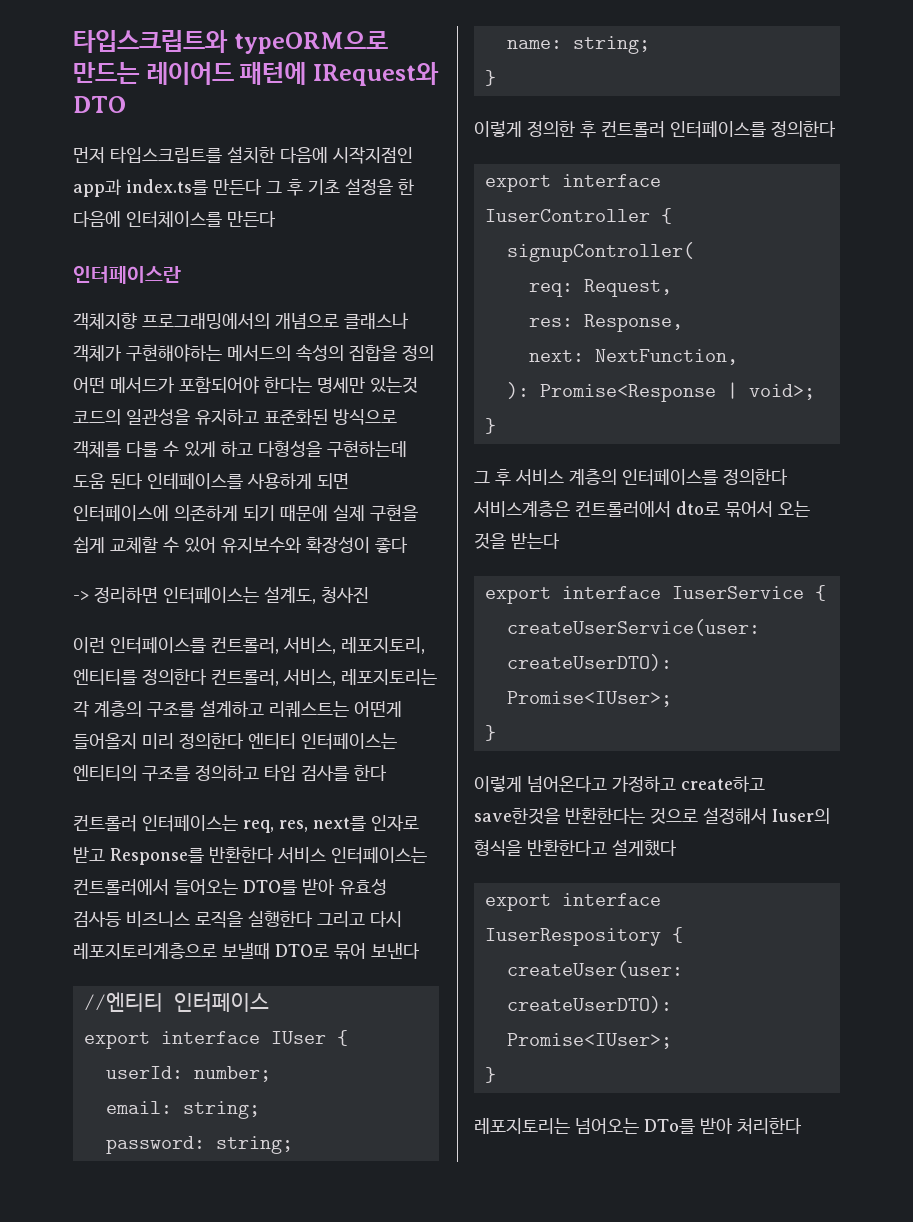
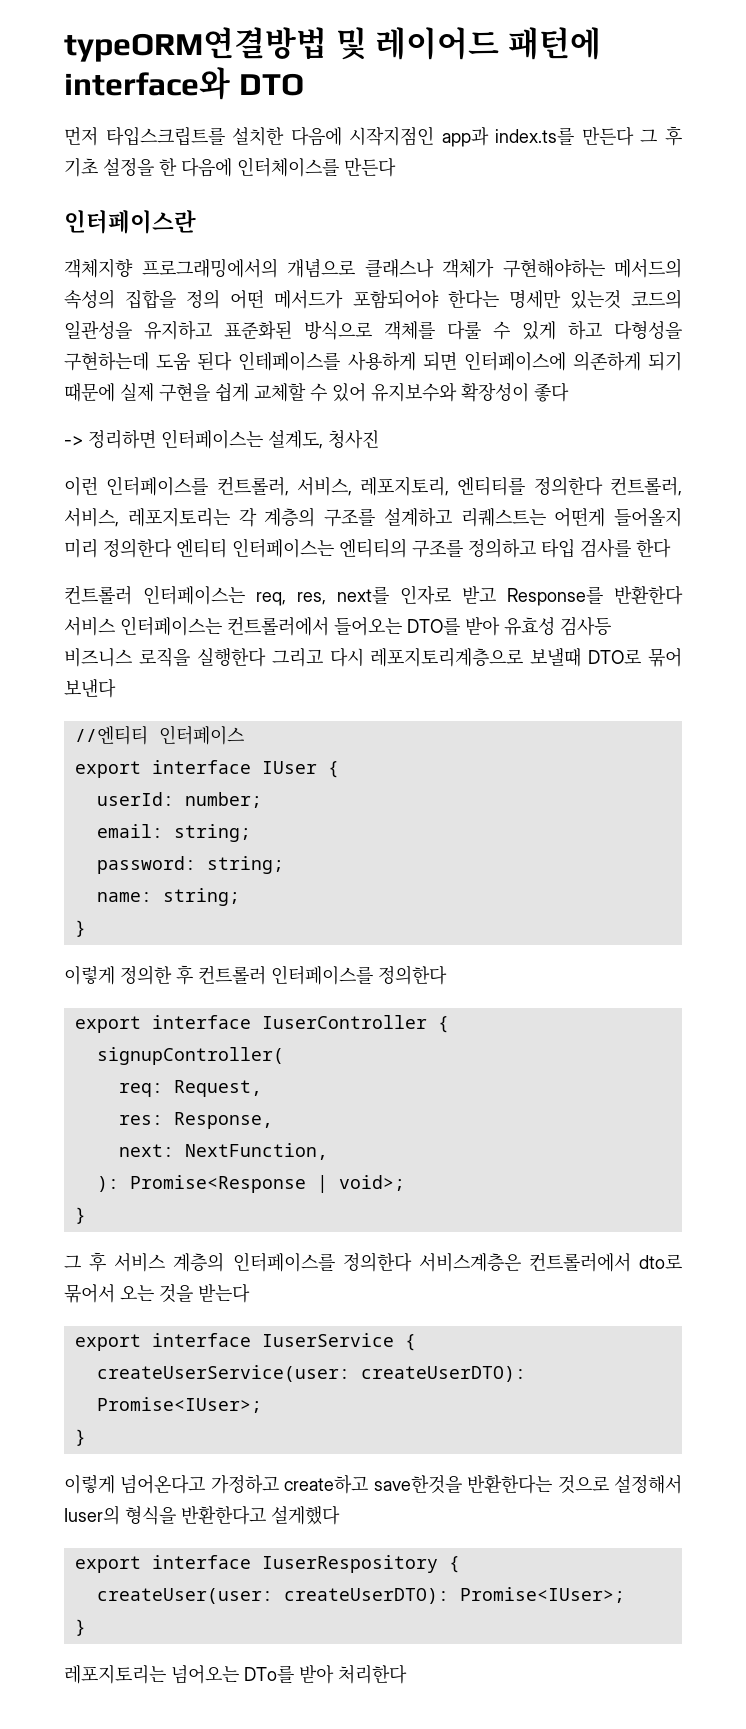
[73,30,388,54] [73,62,140,84] 타입스크립트와 typeORM으로 만드는 -> [64,27,367,62] typeORM연결방법 및
[312,62,439,86] IRequest와 -> [64,67,230,100] interface와

